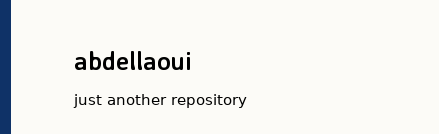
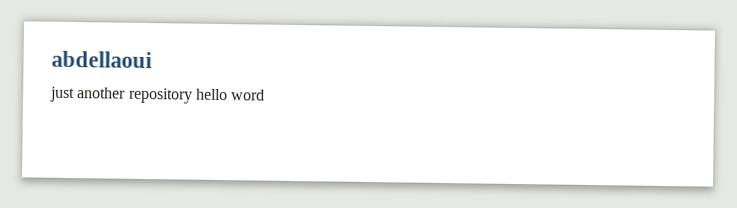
(247, 101) none -> [195,88,266,101] hello word

